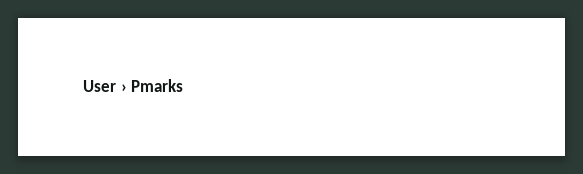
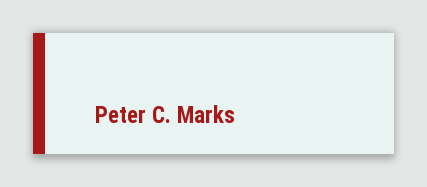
[83,79,184,92] User › Pmarks -> [95,105,236,123] Peter C. Marks

